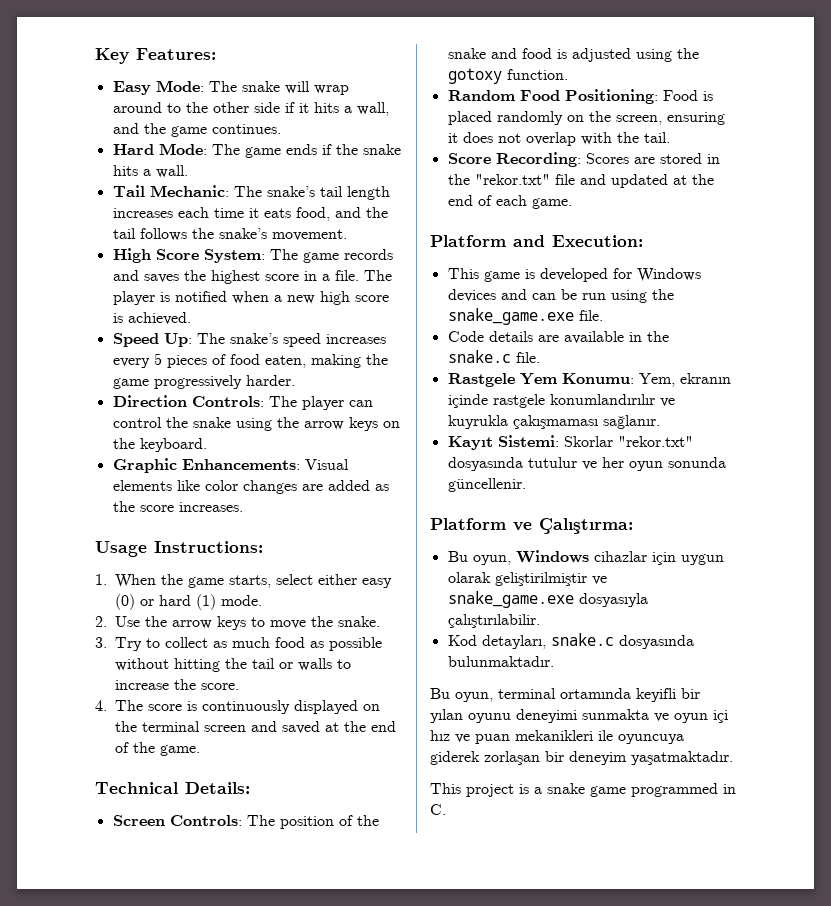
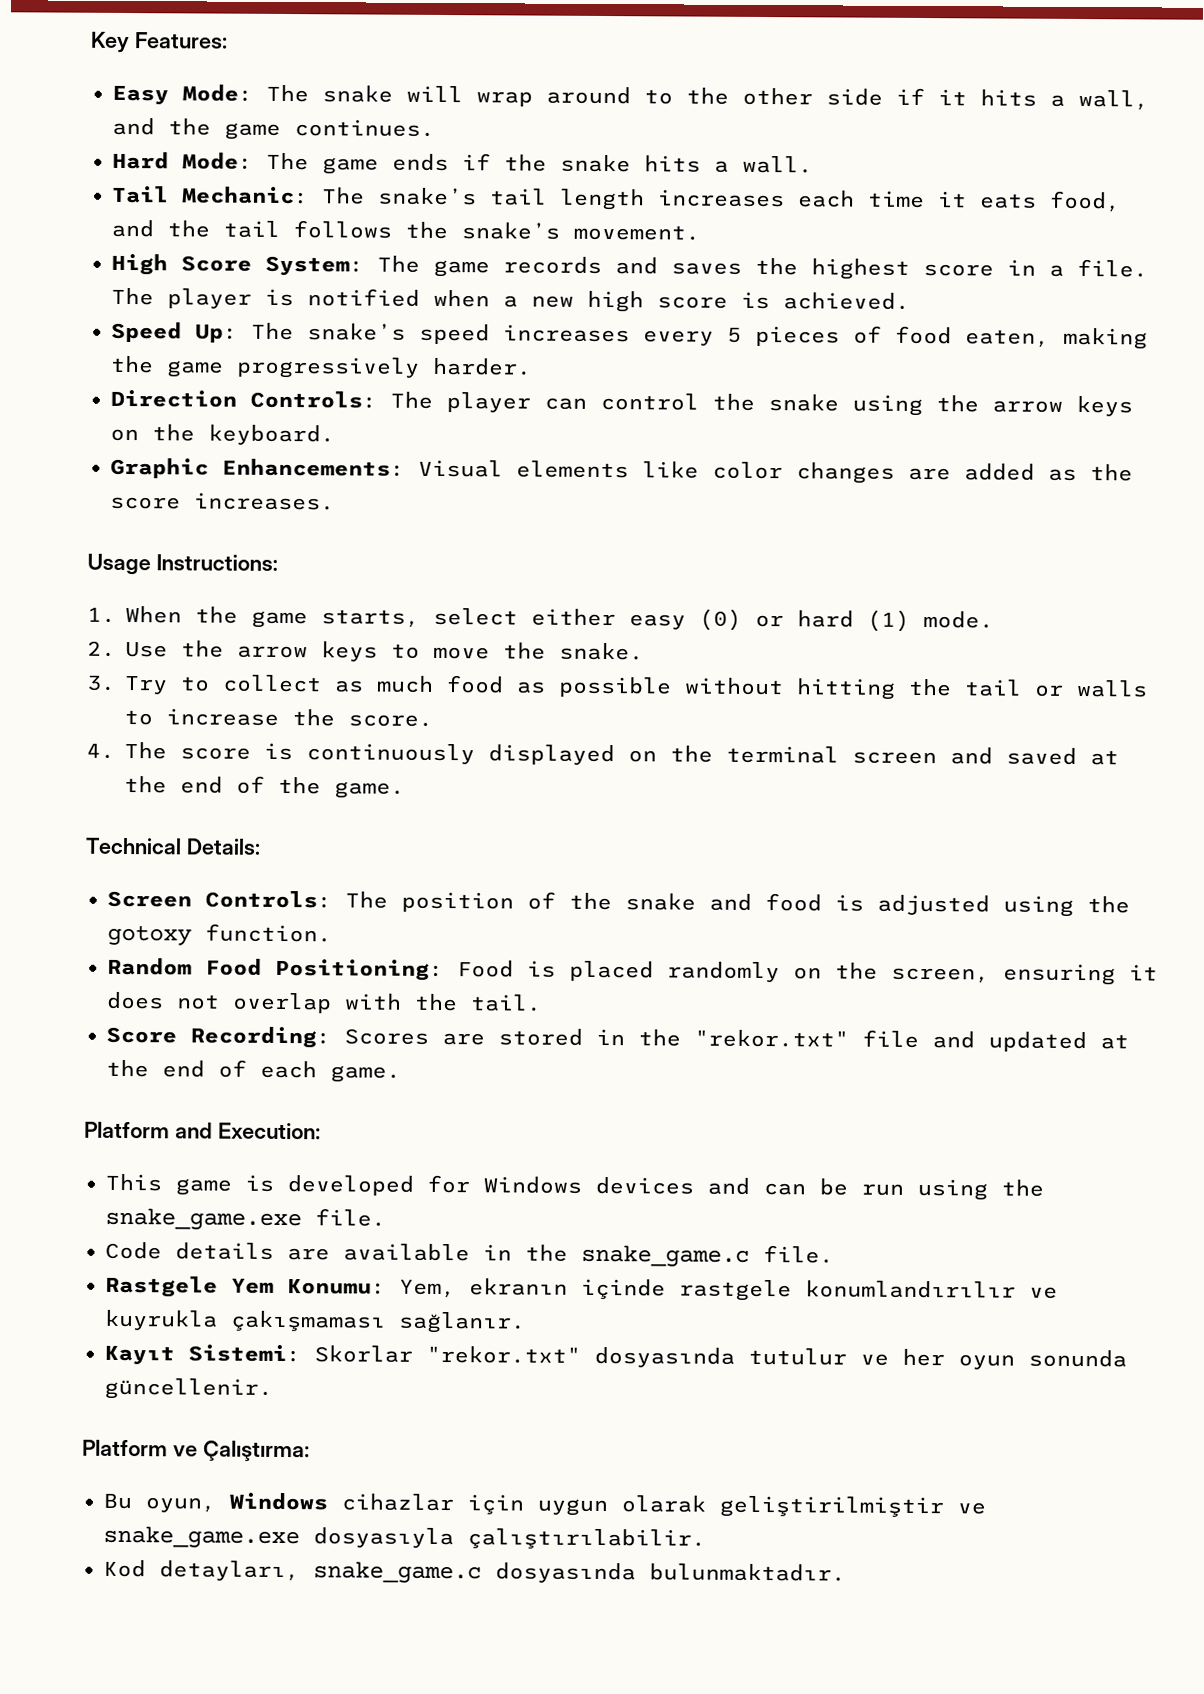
[447,350,511,363] snake.c -> [581,1244,750,1267] snake_game.c
[550,633,614,646] snake.c -> [313,1561,482,1584] snake_game.c
[430,688,700,702] [430,709,728,723] [430,730,684,744] [430,751,733,765] [430,783,736,797] [430,804,446,815] // Bu oyun, terminal ortamında keyifli bir yılan oyunu deneyimi sunmakta ve oyun içi hız ve puan mekanikleri ile oyuncuya giderek zorlaşan bir deneyim yaşatmaktadır. // This project is a snake game programmed in C. -> (846, 1572) none

